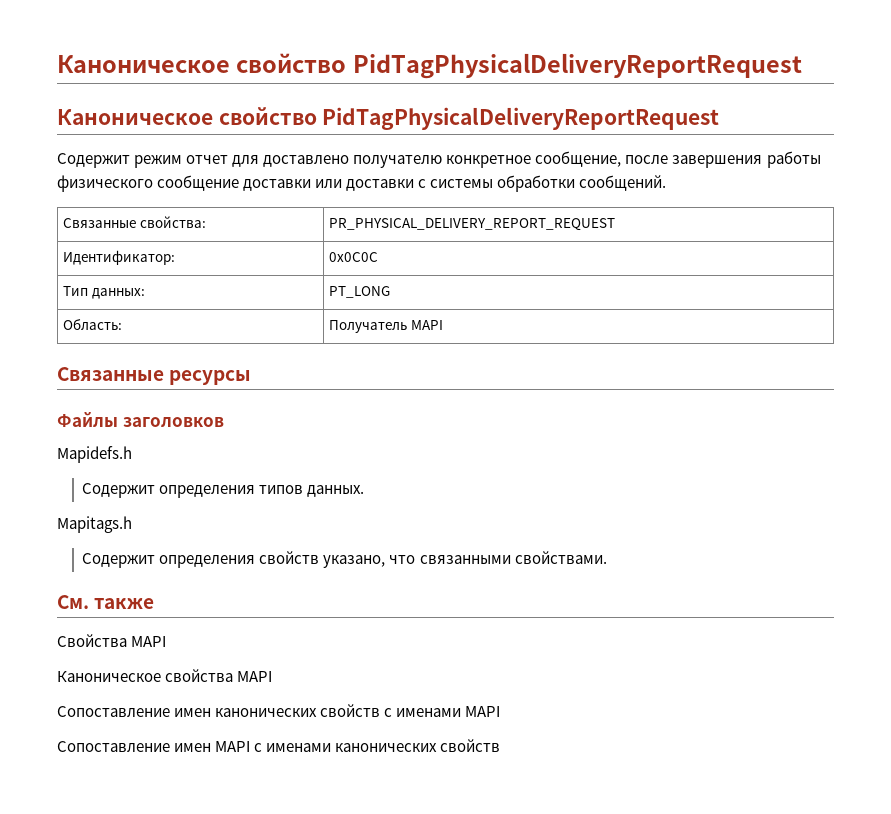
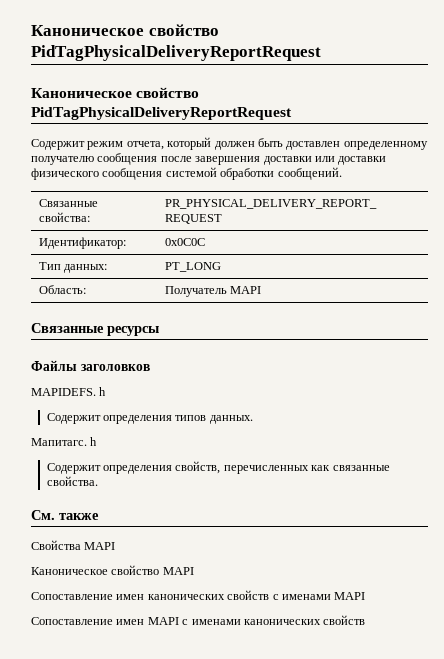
[186,151,821,168] [57,175,494,192] отчет для доставлено получателю конкретное сообщение, после завершения работы физического сообщение доставки или доставки с системы -> [126,137,428,150] [31,153,387,165] [31,167,217,180] отчета, который должен быть доставлен определенному получателю сообщения после завершения доставки или доставки физического сообщения системой
[57,446,132,463] Mapidefs.h -> [31,387,107,396] MAPIDEFS. h
[57,516,132,533] [82,551,607,568] Mapitags.h // Содержит определения свойств указано, что связанными свойствами. -> [31,437,98,446] [46,461,390,474] [46,476,98,486] Мапитагс. h // Содержит определения свойств, перечисленных как связанные свойства.
[165,669,234,682] свойства -> [111,565,160,575] свойство

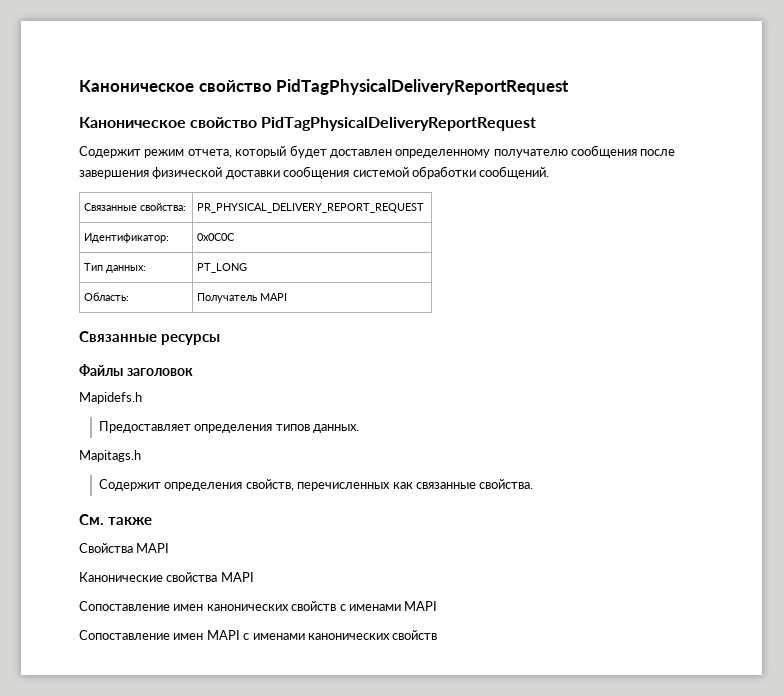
[214,138,283,150] должен быть -> [289,145,327,158] будет
[263,156,387,165] [31,168,99,180] доставки или доставки физического -> [152,167,280,179] физической доставки
[80,364,150,371] [31,387,107,396] [46,413,101,424] заголовков // MAPIDEFS. h // Содержит -> [126,368,193,376] [79,392,142,404] [99,421,192,433] заголовок // Mapidefs.h // Предоставляет
[31,437,98,446] Мапитагс. h -> [79,450,141,462] Mapitags.h
[31,565,160,575] Каноническое свойство -> [79,572,218,582] Канонические свойства

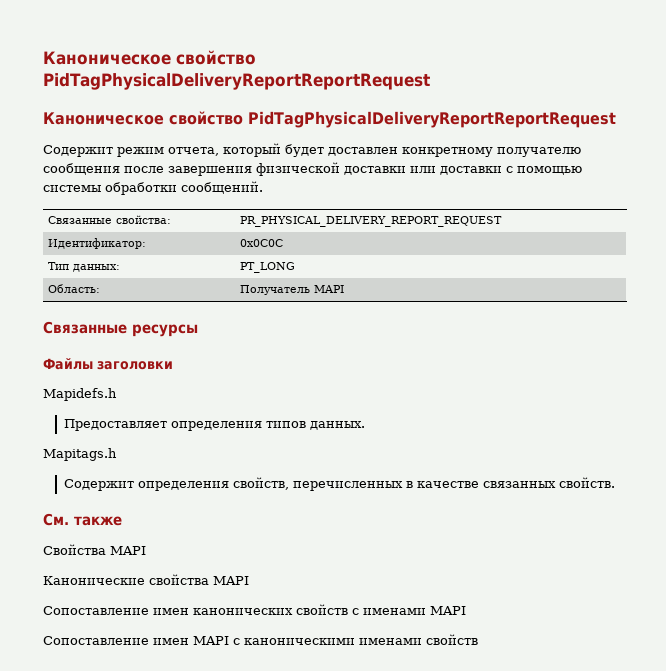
[79,79,570,95] [79,117,537,131] Каноническое свойство PidTagPhysicalDeliveryReportRequest // Каноническое свойство PidTagPhysicalDeliveryReportRequest -> [43,50,256,65] [43,73,430,90] [43,111,616,128] Каноническое свойство PidTagPhysicalDeliveryReportReportRequest // Каноническое свойство PidTagPhysicalDeliveryReportReportRequest
[395,149,491,158] определенному -> [402,147,493,157] конкретному
[283,166,409,179] сообщения системой -> [410,166,582,175] [43,185,101,192] или доставки с помощью системы
[126,368,193,376] заголовок -> [97,361,173,370] заголовки
[392,479,534,489] как связанные свойства. -> [406,477,616,488] в качестве связанных свойств.
[252,633,390,640] именами канонических -> [244,638,422,645] каноническими именами

